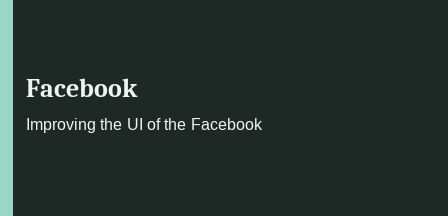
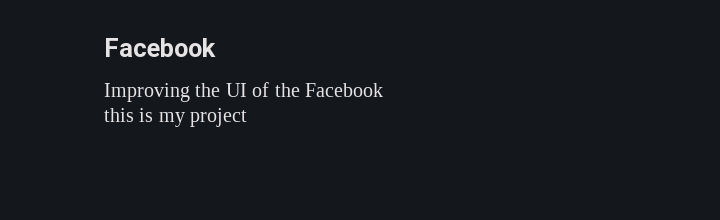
(263, 124) none -> [104,108,248,127] // this is my project

